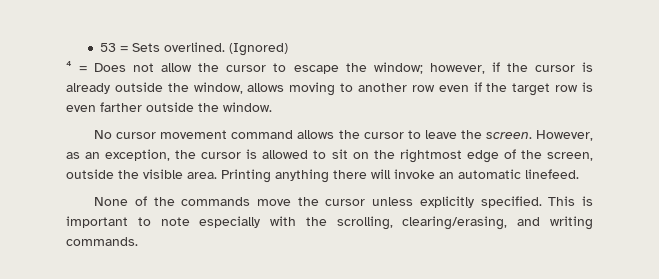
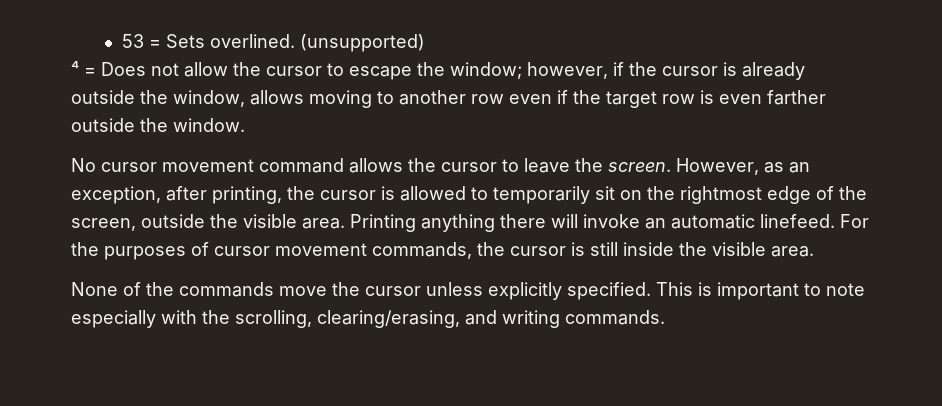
[229,43,289,56] (Ignored) -> [299,34,425,52] (unsupported)
(171, 155) none -> [166,186,282,204] after printing,
(327, 154) none -> [493,186,590,204] temporarily
(579, 174) none -> [840,214,869,228] [71,242,814,260] For the purposes of cursor movement commands, the cursor is still inside the visible area.

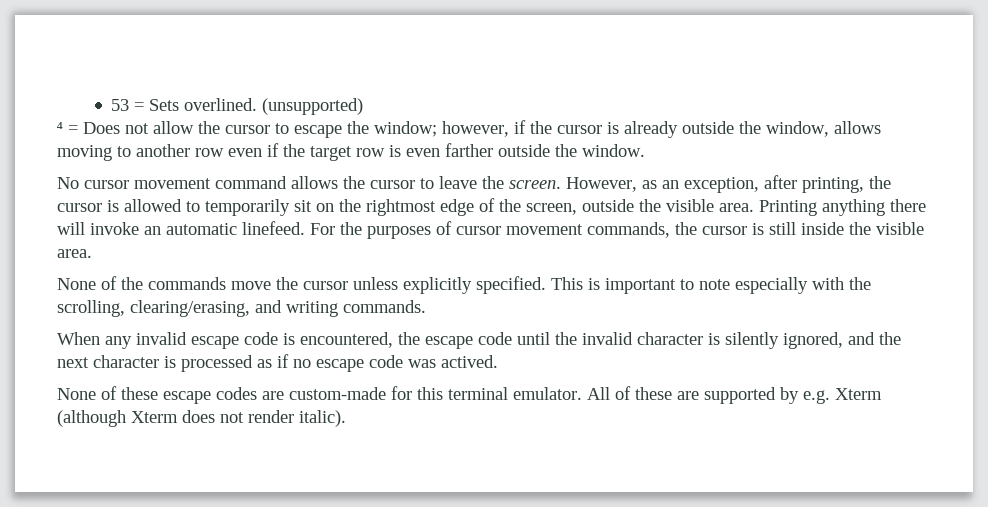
(665, 317) none -> [57,332,901,349] [57,354,498,372] [57,386,882,404] [57,410,346,427] // When any invalid escape code is encountered, the escape code until the invalid character is silently ignored, and the next character is processed as if no escape code was actived. // None of these escape codes are custom-made for this terminal emulator. All of these are supported by e.g. Xterm (although Xterm does not render italic).

